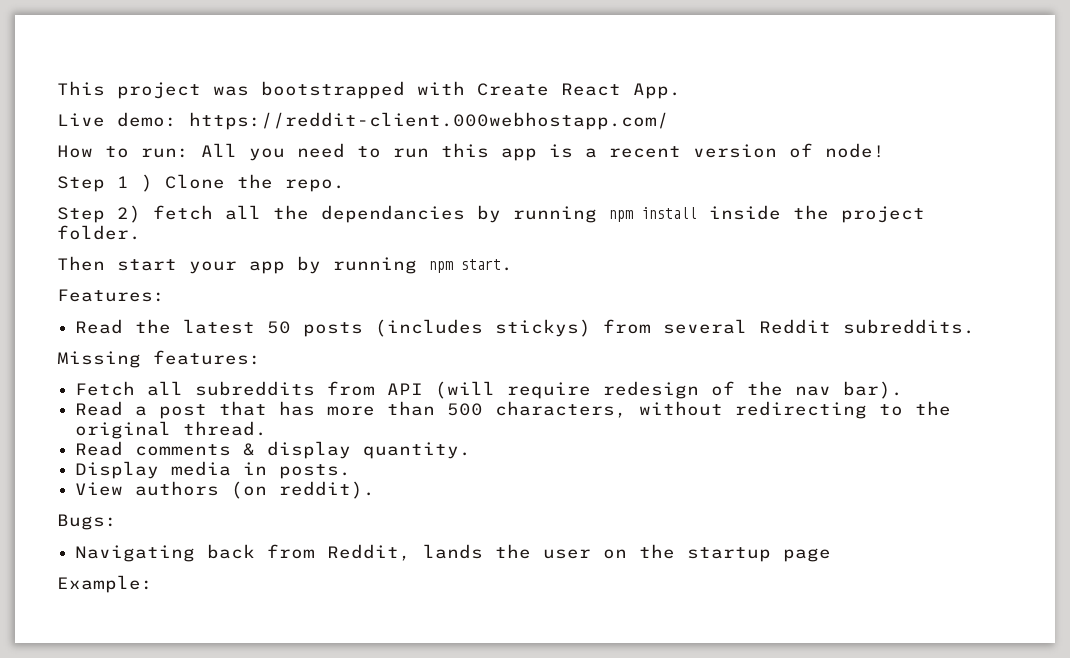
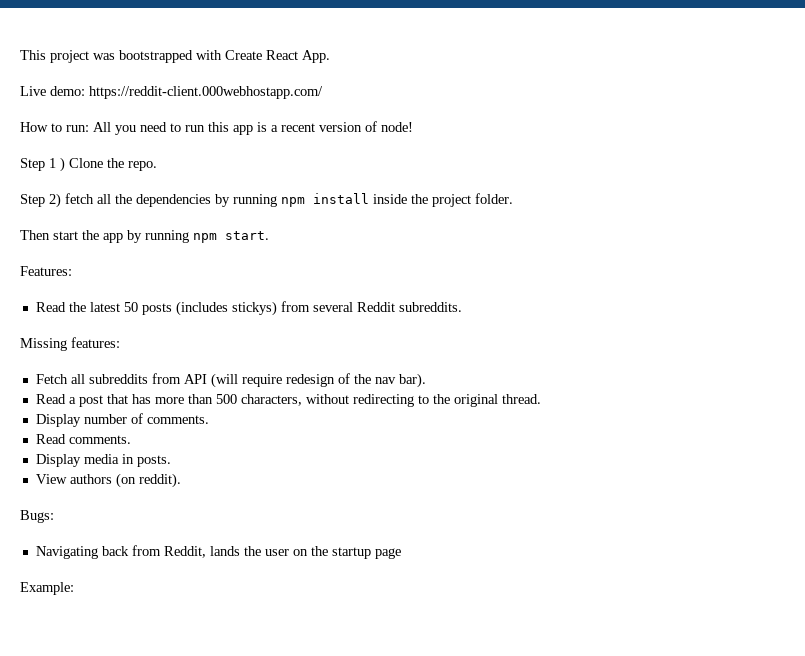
[321,205,465,223] dependancies -> [136,194,211,207] dependencies
[189,261,237,274] your -> [82,230,99,240] the
[75,441,472,459] Read comments & display quantity. -> [35,413,209,427] [35,434,131,444] Display number of comments. // Read comments.

